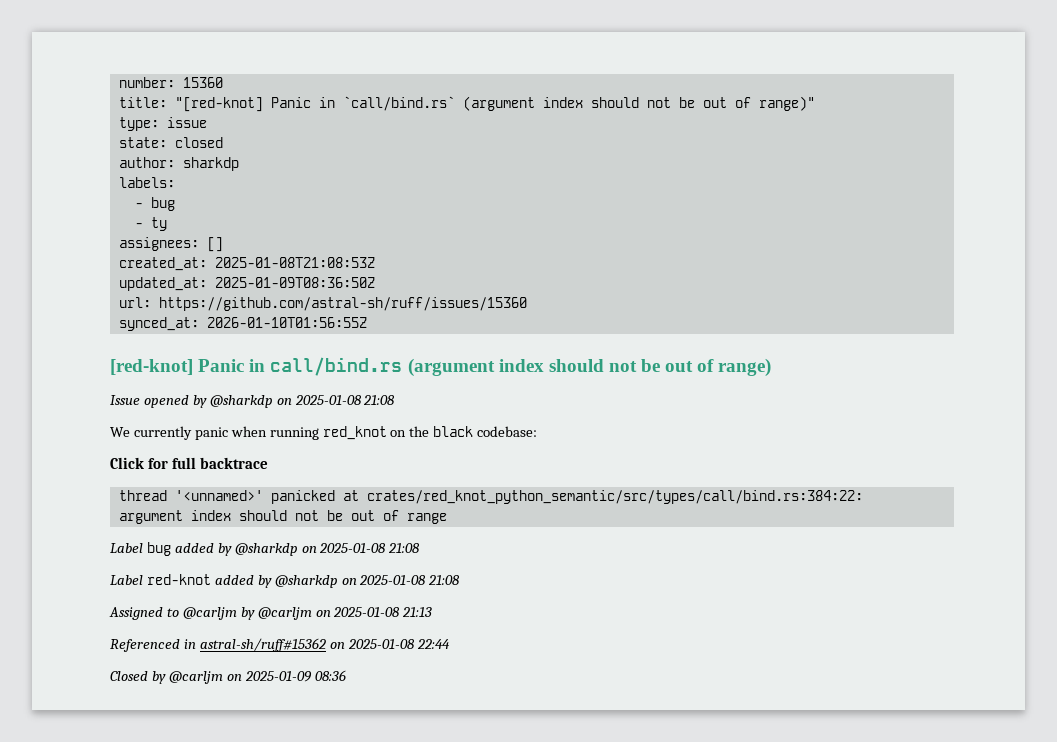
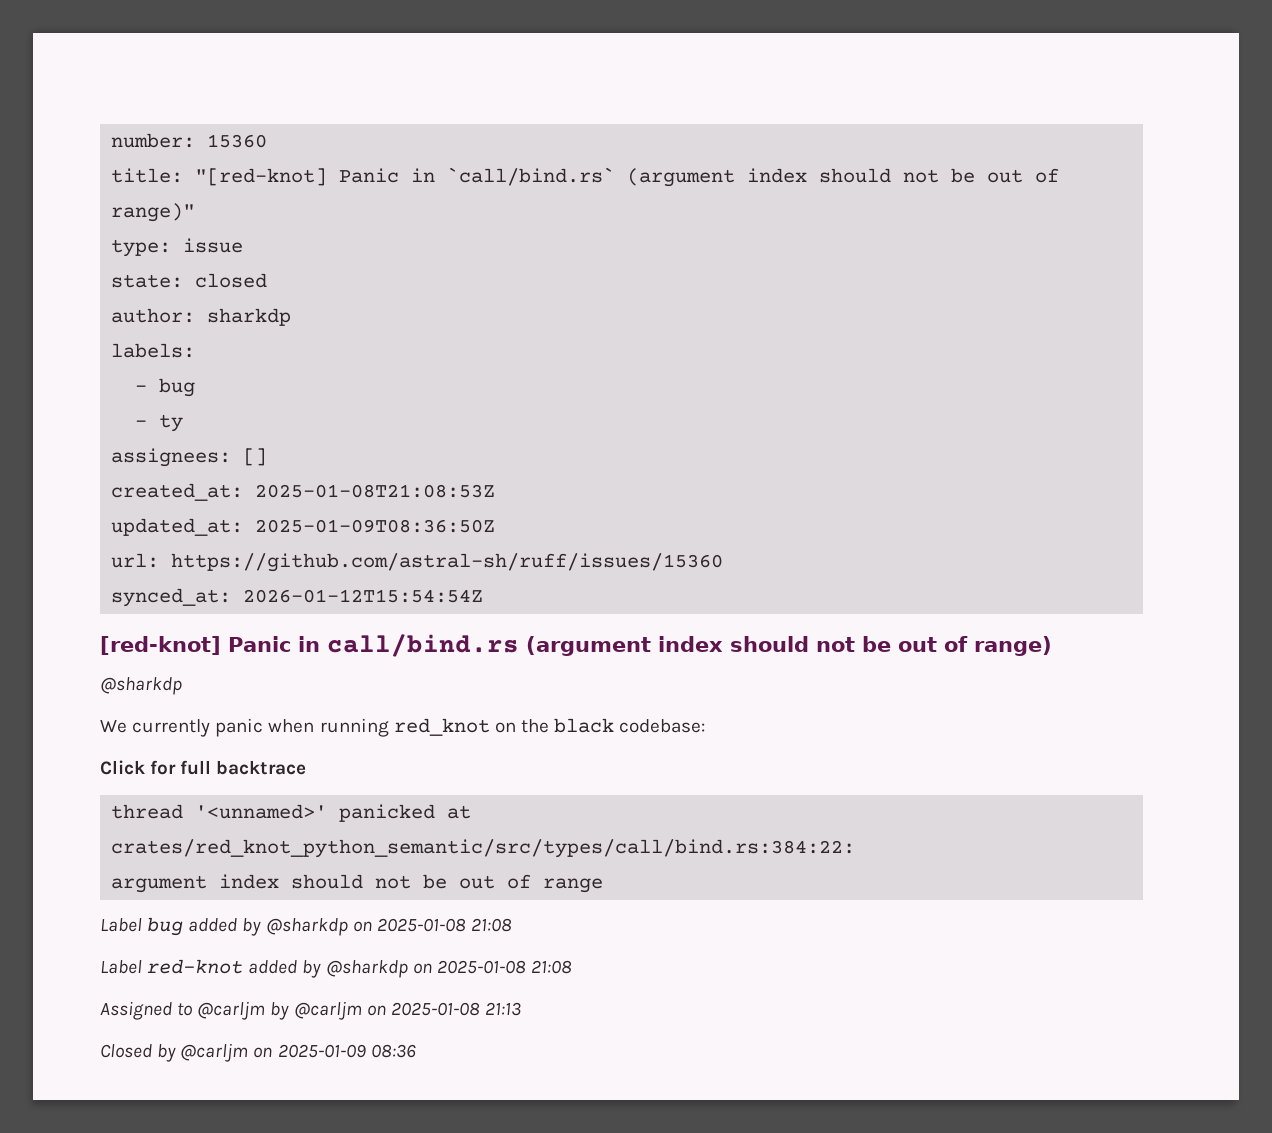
[206,317,367,328] 2026-01-10T01:56:55Z -> [243,589,484,603] 2026-01-12T15:54:54Z
[110,395,396,408] Issue opened by @sharkdp on 2025-01-08 21:08 -> [100,677,182,695] @sharkdp
[110,638,450,652] // Referenced in astral-sh/ruff#15362 on 2025-01-08 22:44 -> (521, 1009) none

